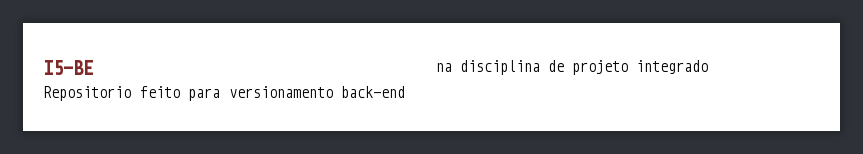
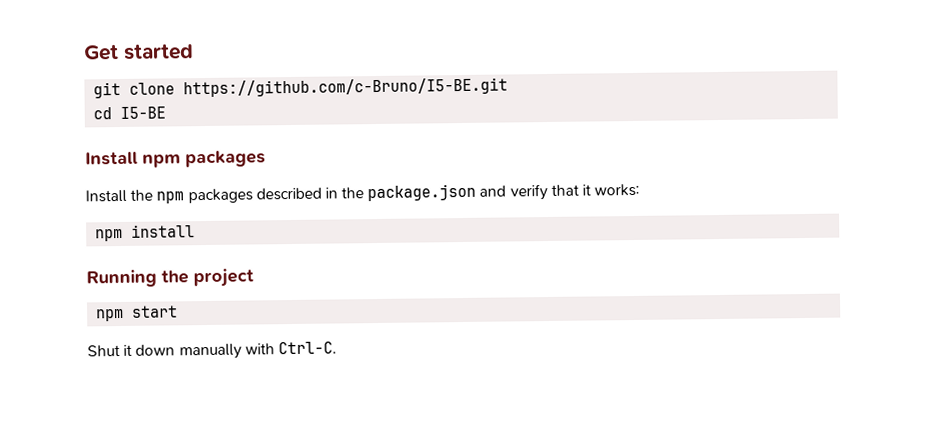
[43,60,93,75] [43,86,405,101] [436,60,708,75] I5-BE // Repositorio feito para versionamento back-end na disciplina de projeto integrado -> [83,43,194,61] [93,77,509,99] [93,106,167,120] [85,150,266,168] [85,183,641,204] [95,224,196,242] [86,268,254,288] [96,305,179,322] [87,341,337,360] Get started // git clone https://github.com/c-Bruno/I5-BE.git // cd I5-BE // Install npm packages // Install the npm packages described in the package.json and verify that it works: // npm install // Running the project // npm start // Shut it down manually with Ctrl-C.

